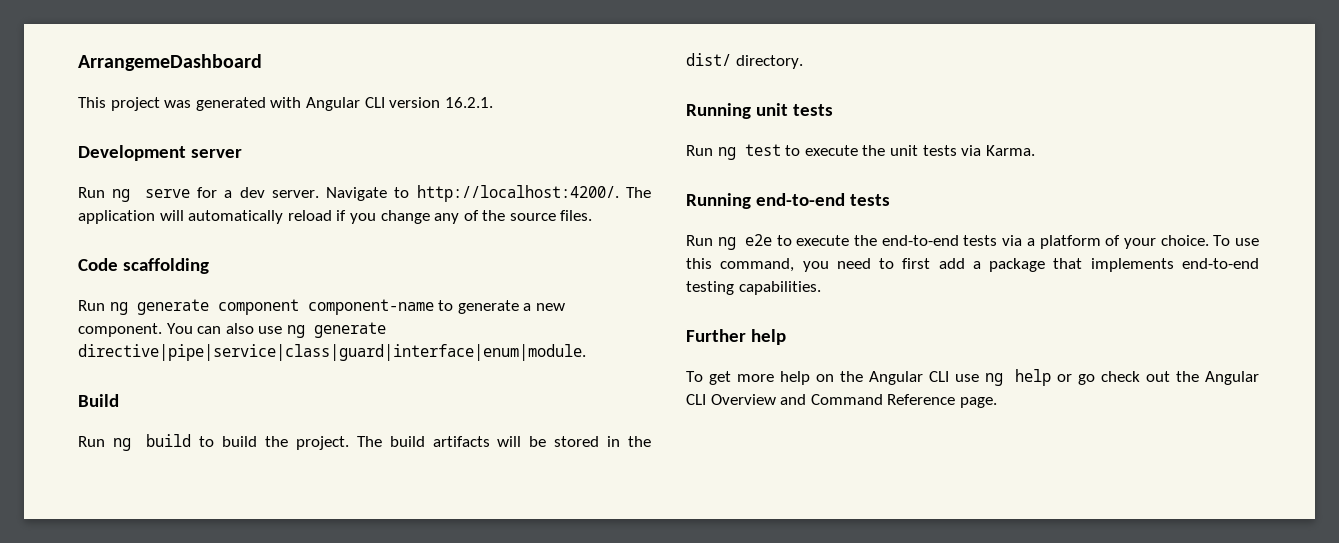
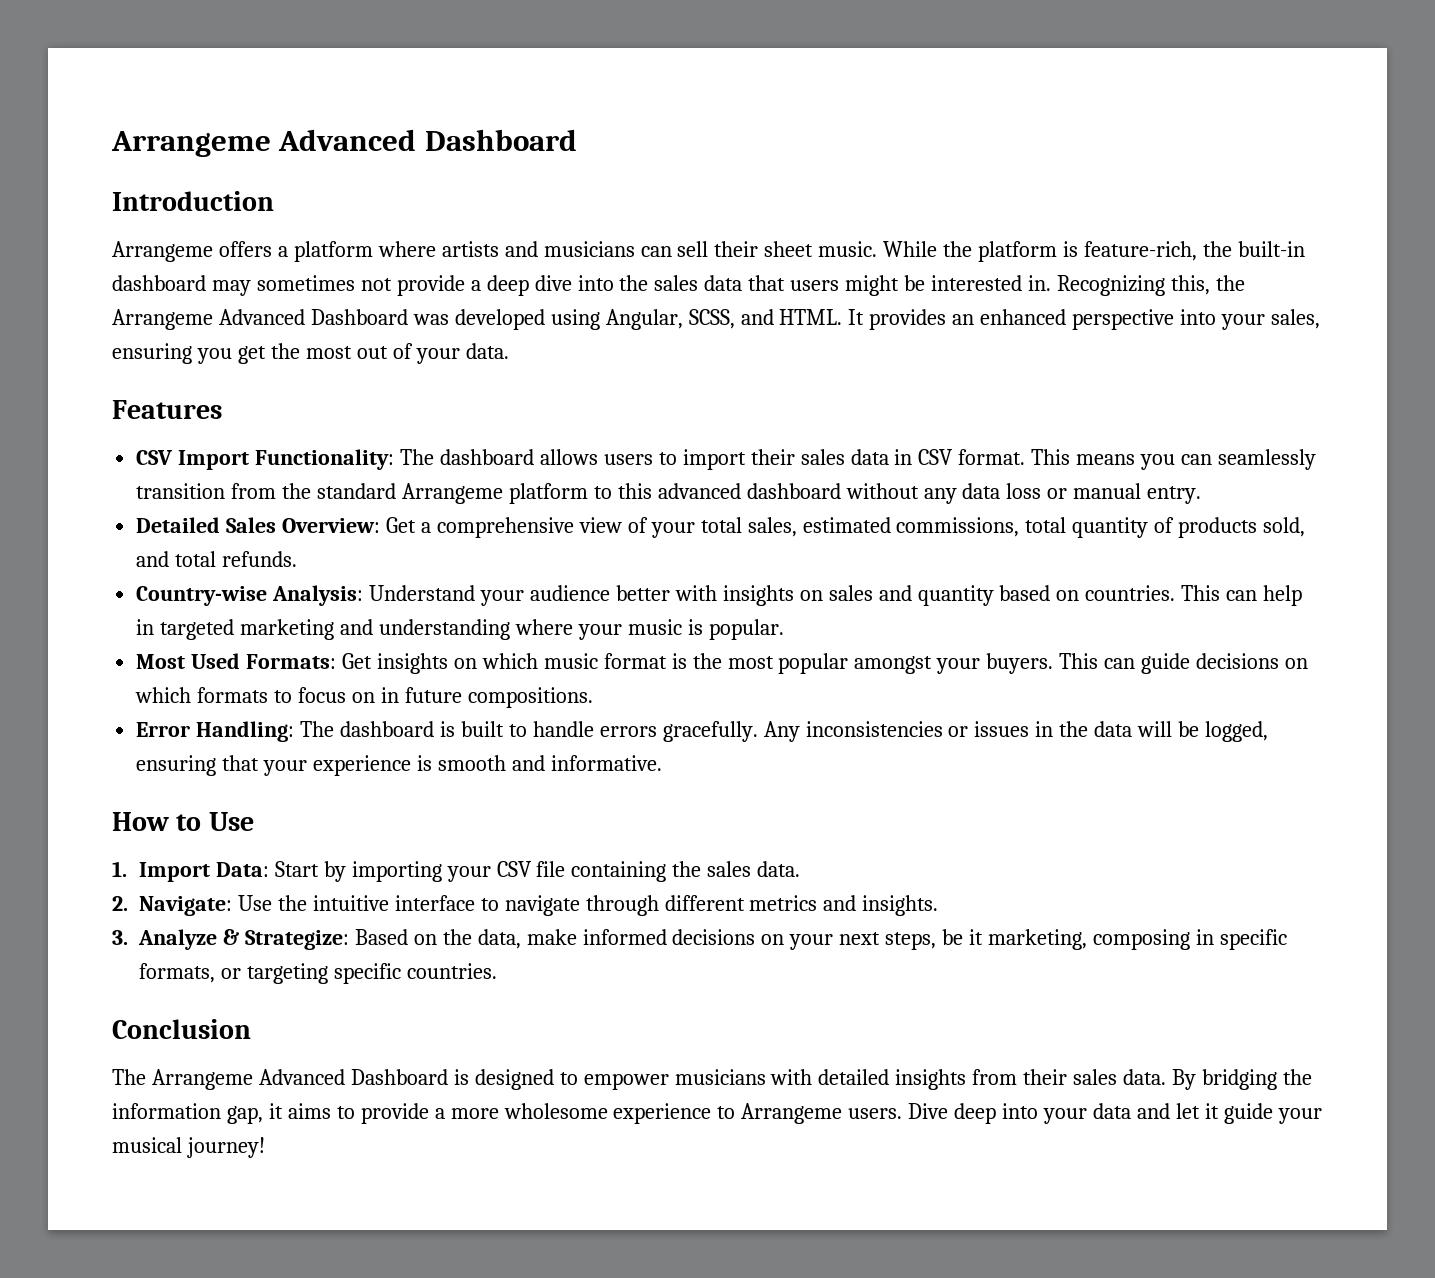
[78,54,262,71] [78,97,493,111] [78,145,242,161] [78,185,651,202] [78,210,593,224] [78,258,209,274] [78,299,565,315] [78,322,386,338] [78,344,586,361] [78,394,119,407] [78,434,651,451] [686,53,803,69] [686,103,833,119] [686,144,1035,160] [686,193,890,209] [686,234,1259,250] [686,258,1259,272] [686,281,821,295] [686,329,786,345] [686,369,1259,386] [686,394,997,408] ArrangemeDashboard // This project was generated with Angular CLI version 16.2.1. // Development server // Run ng serve for a dev server. Navigate to http://localhost:4200/. The application will automatically reload if you change any of the source files. // Code scaffolding // Run ng generate component component-name to generate a new component. You can also use ng generate directive|pipe|service|class|guard|interface|enum|module. // Build // Run ng build to build the project. The build artifacts will be stored in the dist/ directory. // Running unit tests // Run ng test to execute the unit tests via Karma. // Running end-to-end tests // Run ng e2e to execute the end-to-end tests via a platform of your choice. To use this command, you need to first add a package that implements end-to-end testing capabilities. // Further help // To get more help on the Angular CLI use ng help or go check out the Angular CLI Overview and Command Reference page. -> [111,129,577,157] [112,191,274,211] [112,241,1305,262] [112,275,1245,296] [112,309,1320,330] [112,343,509,364] [112,400,222,419] [136,449,1317,470] [136,483,1202,504] [136,517,1306,538] [136,551,298,567] [136,585,1303,606] [136,619,784,640] [136,653,1309,674] [135,687,593,708] [136,721,1269,742] [136,755,662,776] [112,812,254,831] [112,861,801,882] [112,895,939,916] [112,929,1287,950] [139,963,497,984] [112,1019,251,1039] [112,1069,1312,1090] [112,1103,1322,1124] [112,1137,265,1158] Arrangeme Advanced Dashboard // Introduction // Arrangeme offers a platform where artists and musicians can sell their sheet music. While the platform is feature-rich, the built-in dashboard may sometimes not provide a deep dive into the sales data that users might be interested in. Recognizing this, the Arrangeme Advanced Dashboard was developed using Angular, SCSS, and HTML. It provides an enhanced perspective into your sales, ensuring you get the most out of your data. // Features // CSV Import Functionality: The dashboard allows users to import their sales data in CSV format. This means you can seamlessly transition from the standard Arrangeme platform to this advanced dashboard without any data loss or manual entry. // Detailed Sales Overview: Get a comprehensive view of your total sales, estimated commissions, total quantity of products sold, and total refunds. // Country-wise Analysis: Understand your audience better with insights on sales and quantity based on countries. This can help in targeted marketing and understanding where your music is popular. // Most Used Formats: Get insights on which music format is the most popular amongst your buyers. This can guide decisions on which formats to focus on in future compositions. // Error Handling: The dashboard is built to handle errors gracefully. Any inconsistencies or issues in the data will be logged, ensuring that your experience is smooth and informative. // How to Use // 1. Import Data: Start by importing your CSV file containing the sales data. // 2. Navigate: Use the intuitive interface to navigate through different metrics and insights. // 3. Analyze & Strategize: Based on the data, make informed decisions on your next steps, be it marketing, composing in specific formats, or targeting specific countries. // Conclusion // The Arrangeme Advanced Dashboard is designed to empower musicians with detailed insights from their sales data. By bridging the information gap, it aims to provide a more wholesome experience to Arrangeme users. Dive deep into your data and let it guide your musical journey!

